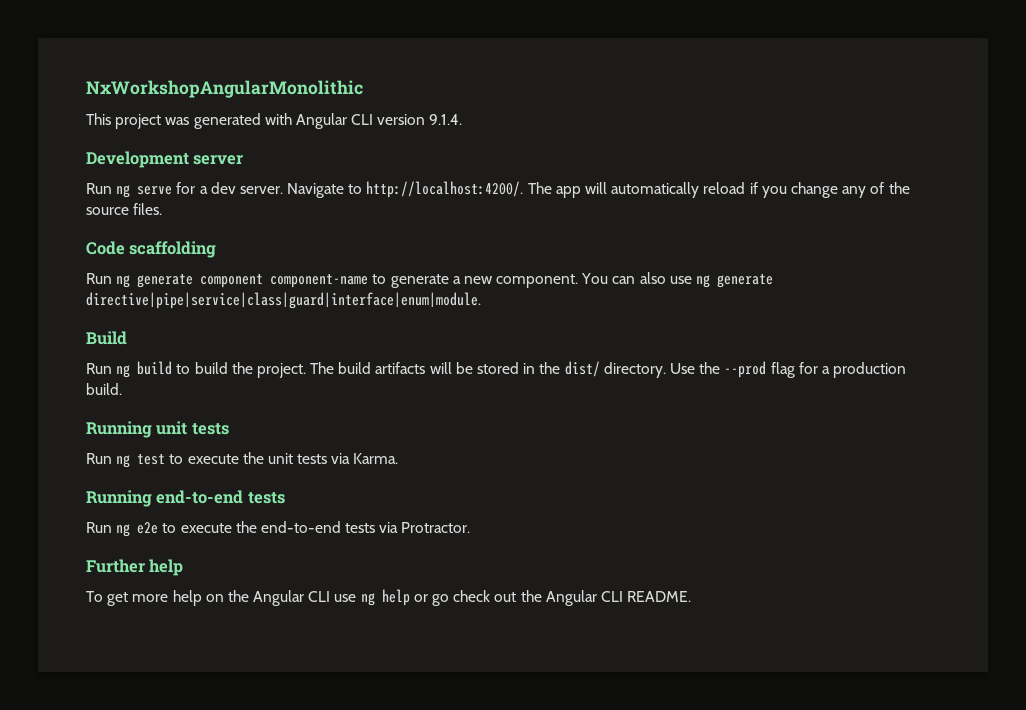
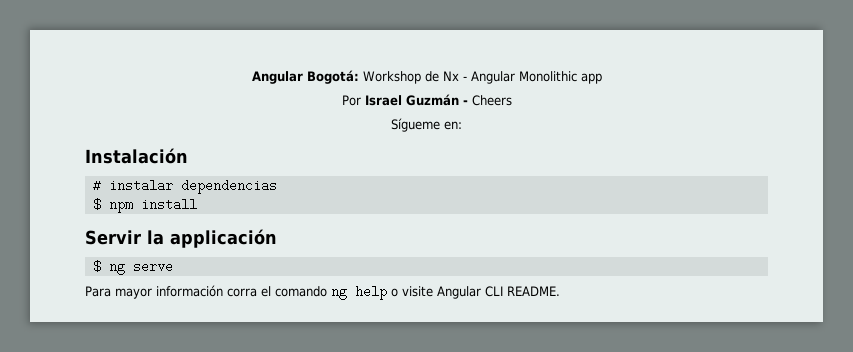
[86,80,363,98] [86,113,463,129] [86,151,244,168] [86,181,910,198] [86,203,163,215] [86,241,217,258] [86,272,774,288] [86,292,481,309] [86,331,127,345] [86,361,907,378] [86,383,122,395] [86,421,229,438] [86,452,399,468] [86,490,285,507] [86,521,471,537] [86,559,184,576] [86,589,542,606] NxWorkshopAngularMonolithic // This project was generated with Angular CLI version 9.1.4. // Development server // Run ng serve for a dev server. Navigate to http://localhost:4200/. The app will automatically reload if you change any of the source files. // Code scaffolding // Run ng generate component component-name to generate a new component. You can also use ng generate directive|pipe|service|class|guard|interface|enum|module. // Build // Run ng build to build the project. The build artifacts will be stored in the dist/ directory. Use the --prod flag for a production build. // Running unit tests // Run ng test to execute the unit tests via Karma. // Running end-to-end tests // Run ng e2e to execute the end-to-end tests via Protractor. // Further help // To get more help on the Angular CLI use ng help or go check out the -> [251,70,602,84] [341,94,512,106] [391,118,462,132] [85,148,188,164] [92,179,277,194] [92,198,197,213] [85,229,277,248] [92,260,173,275] [85,285,433,300] Angular Bogotá: Workshop de Nx - Angular Monolithic app // Por Israel Guzmán - Cheers // Sígueme en: // Instalación // # instalar dependencias // $ npm install // Servir la applicación // $ ng serve // Para mayor información corra el comando ng help o visite

